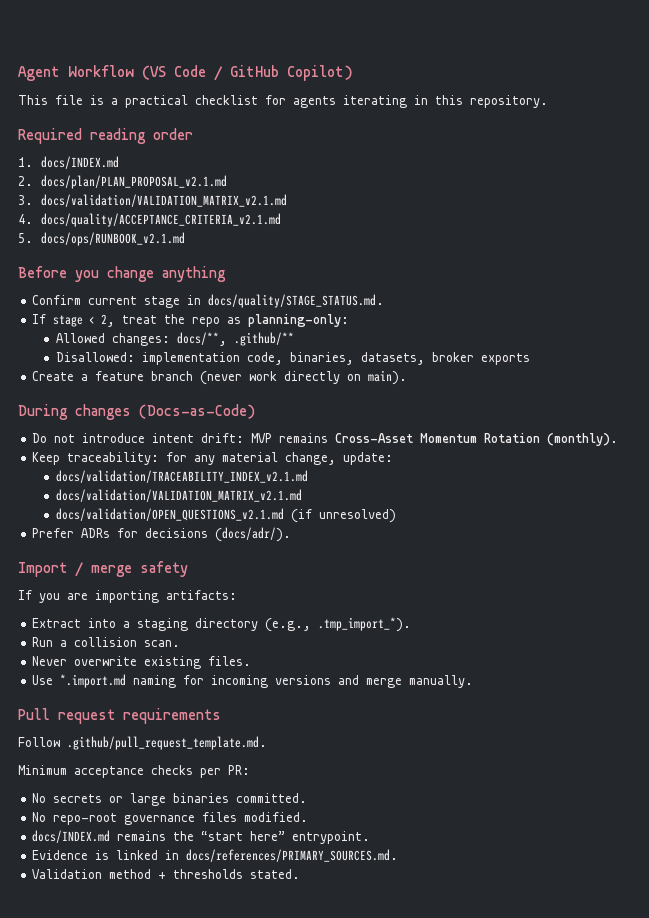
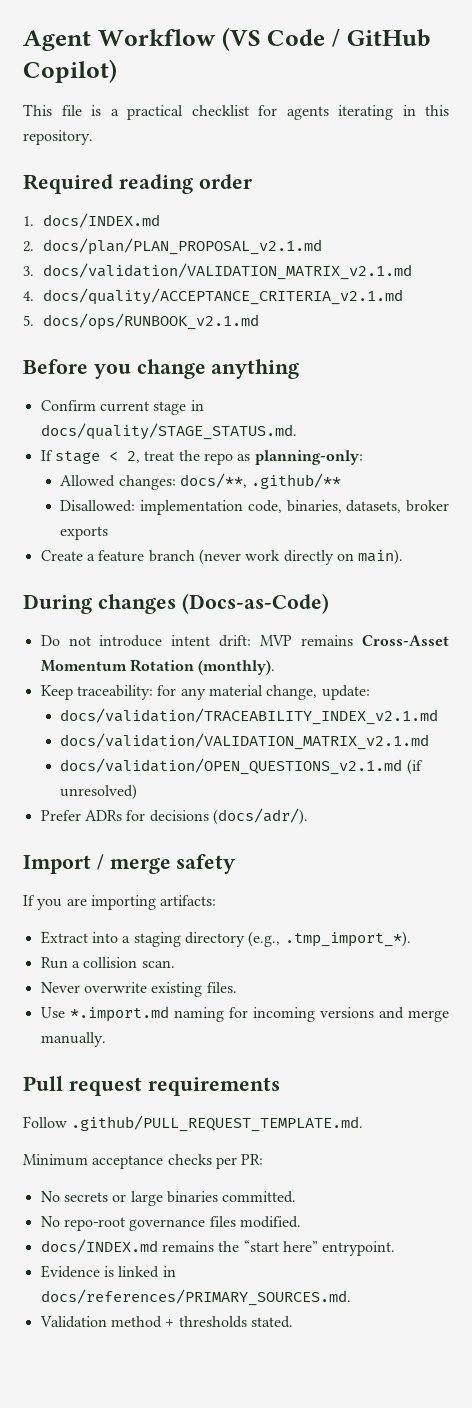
[67,736,267,750] .github/pull_request_template.md. -> [71,1115,364,1132] .github/PULL_REQUEST_TEMPLATE.md.

